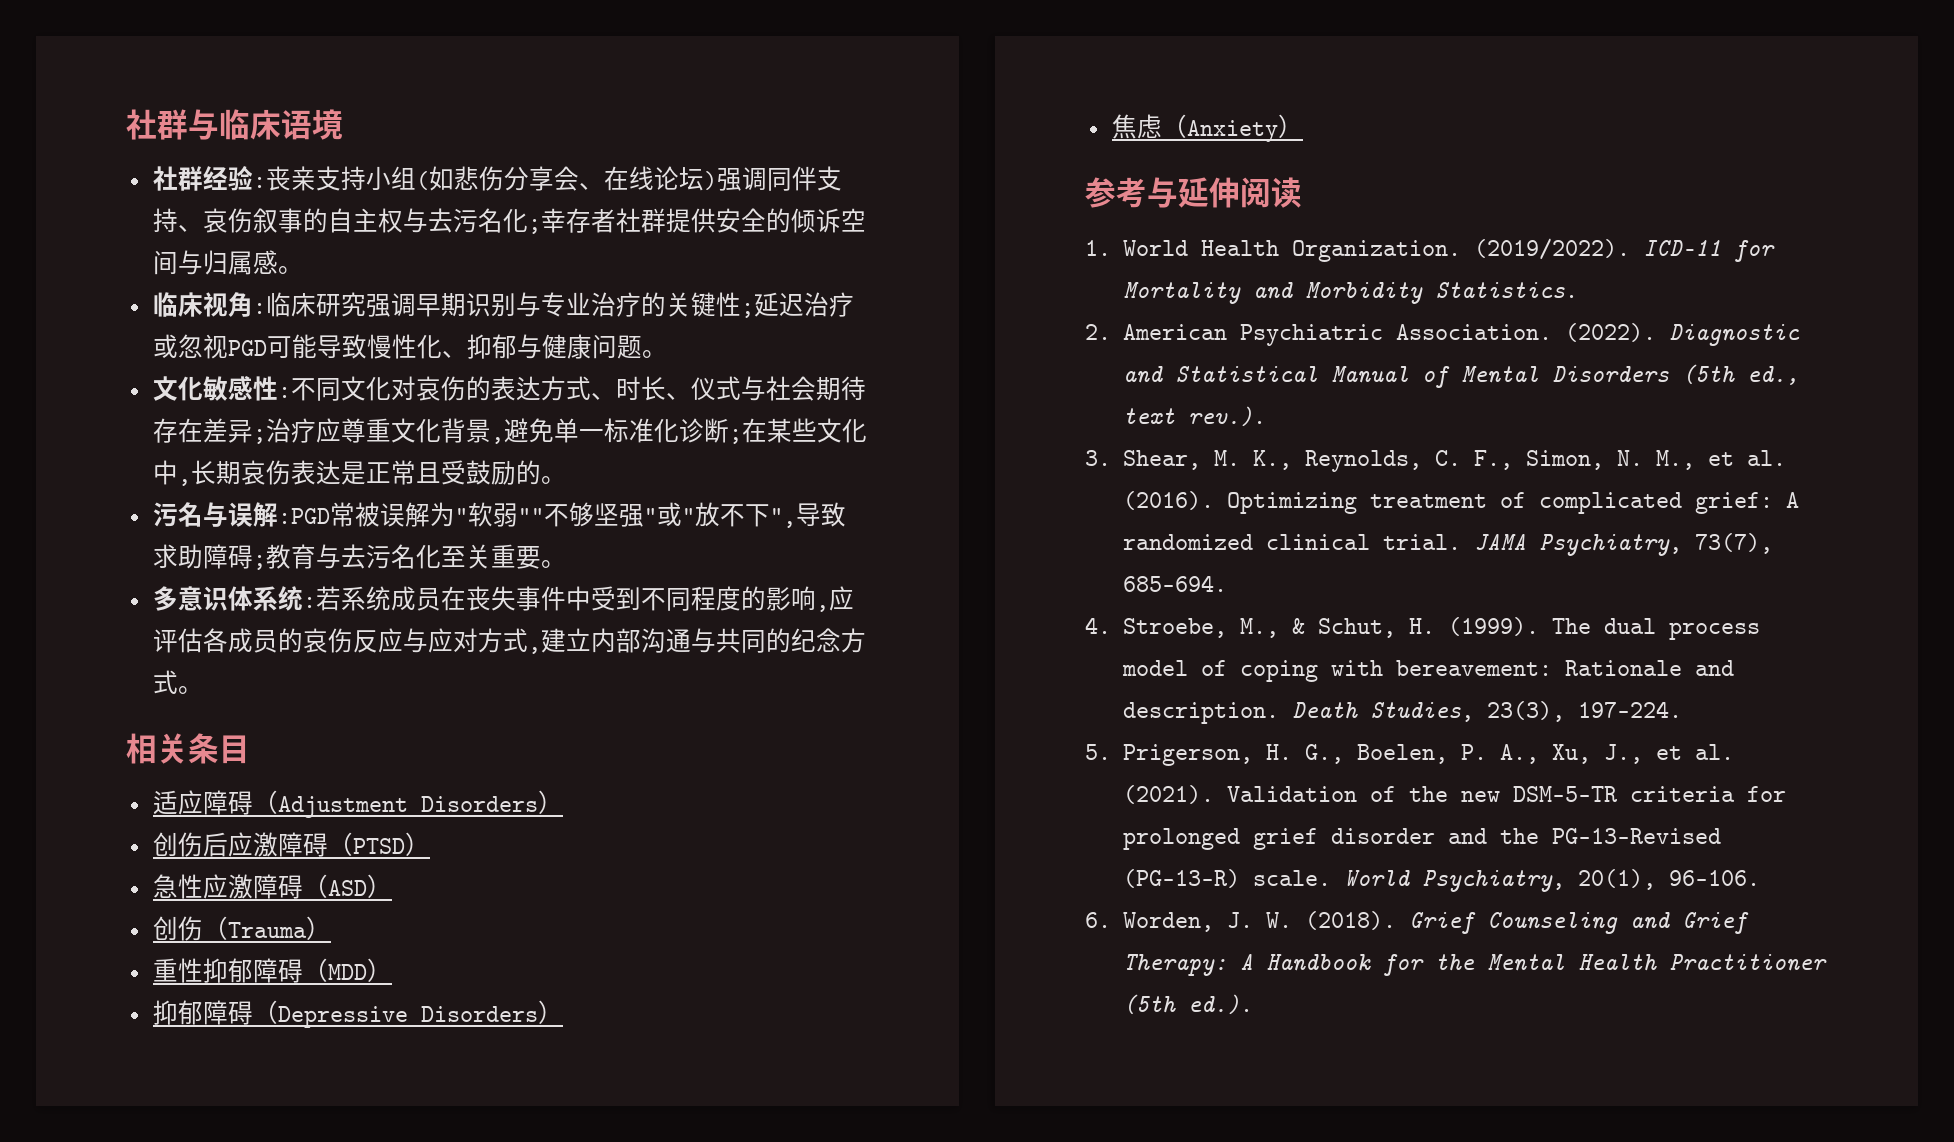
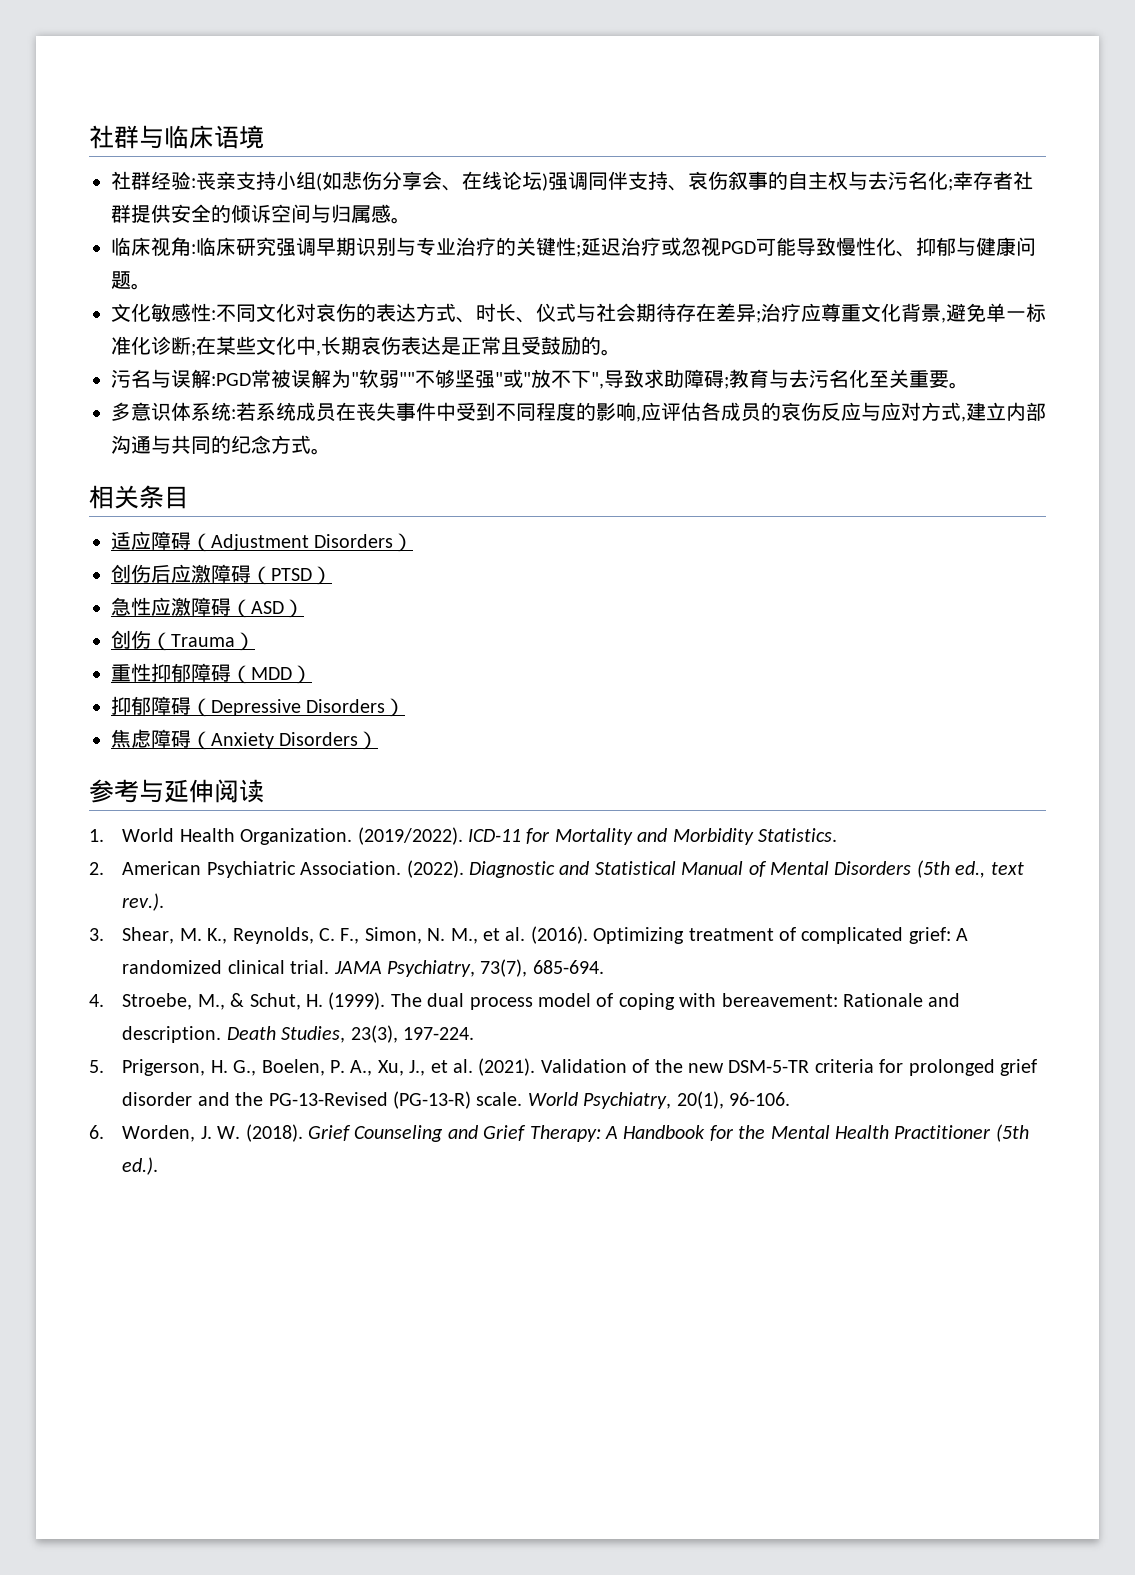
[1161,114,1278,142] （Anxiety -> [151,729,359,750] 障碍（Anxiety Disorders

